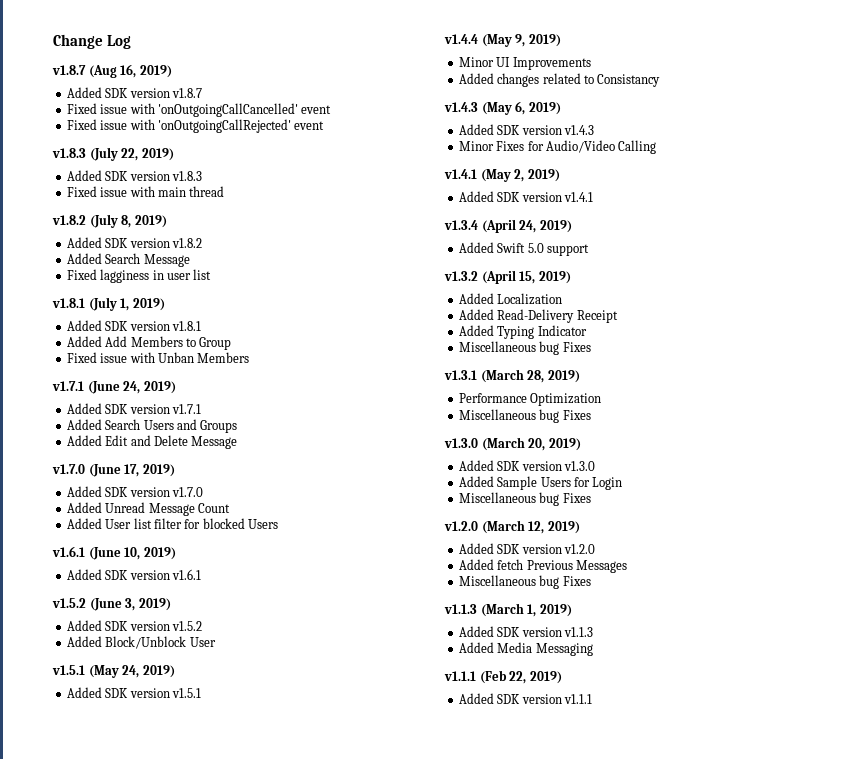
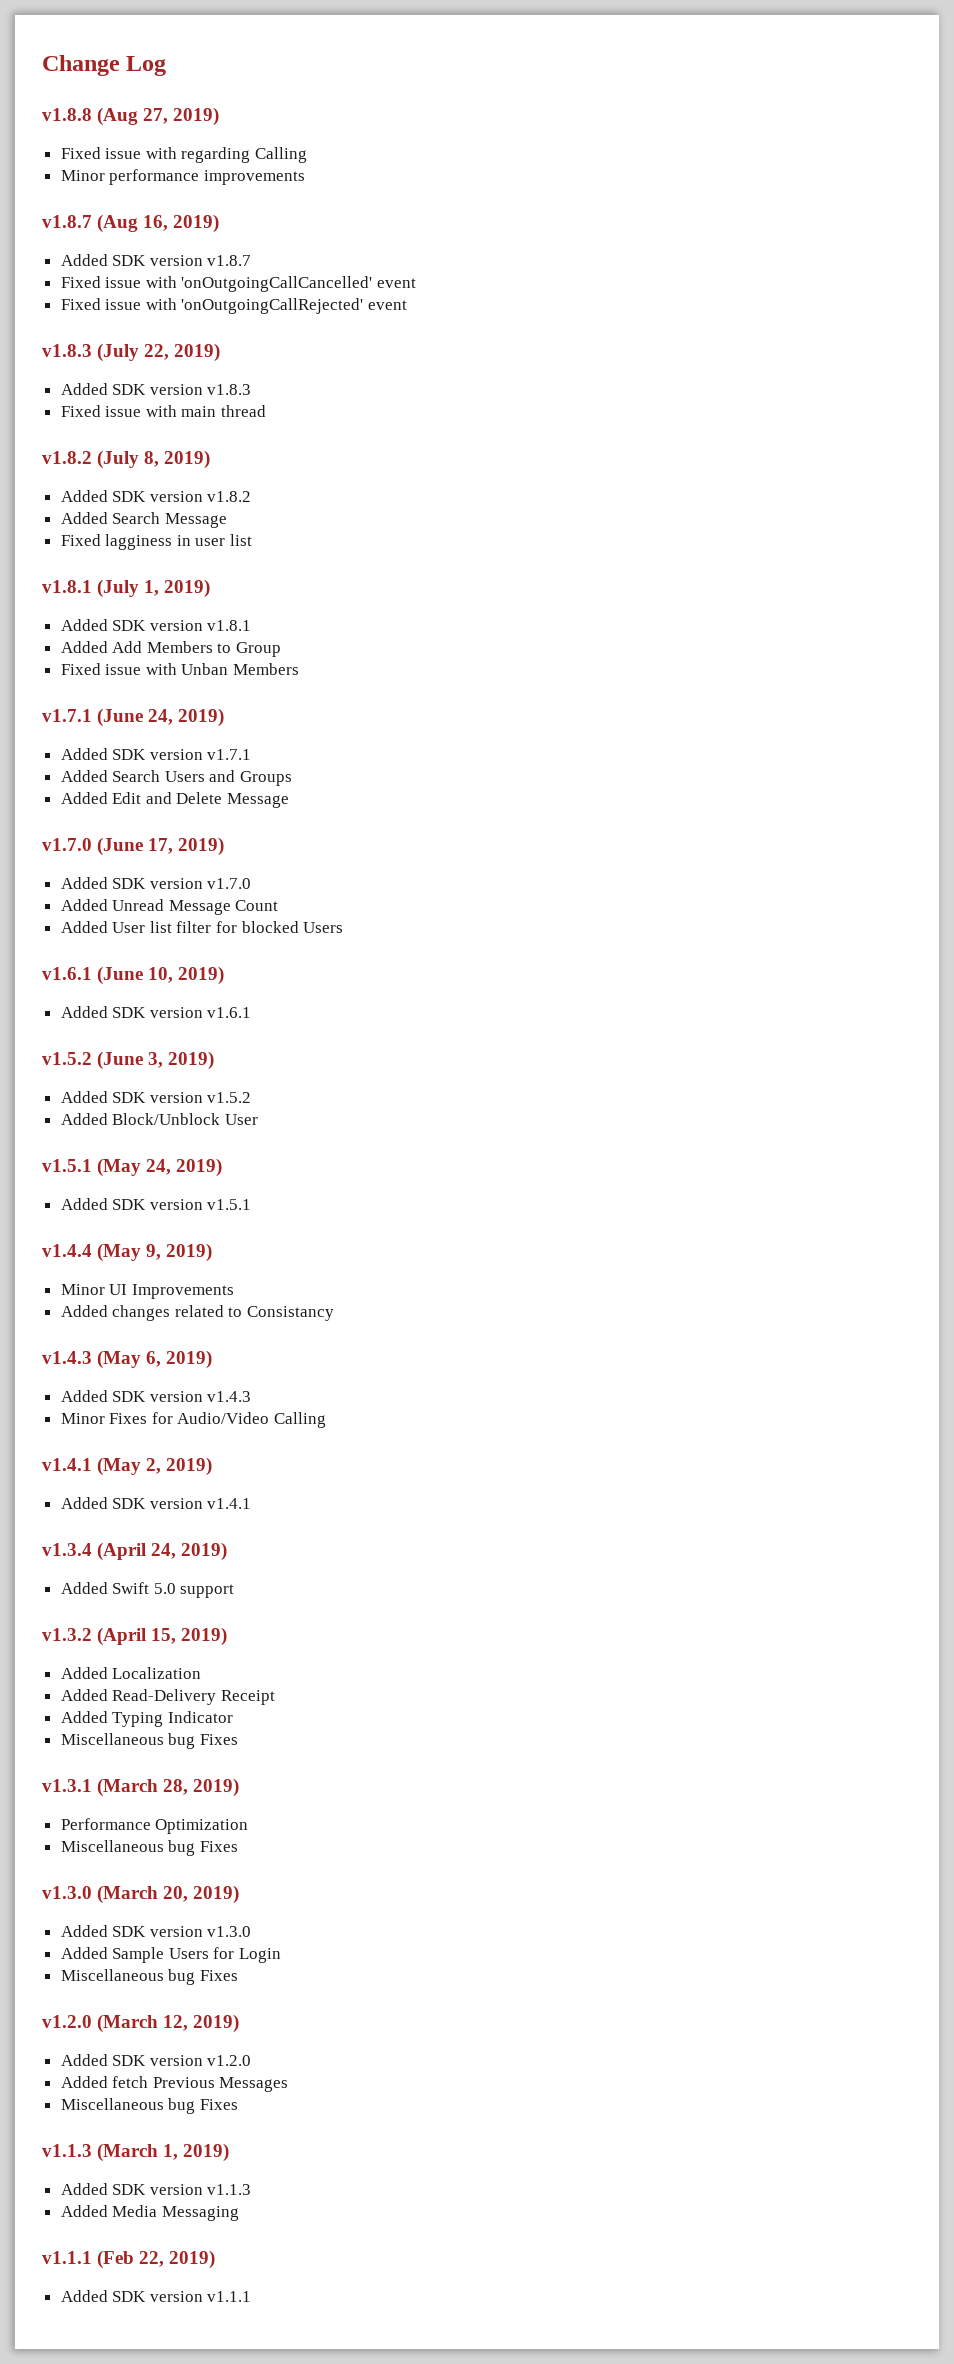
(131, 42) none -> [42,107,220,126] [60,147,308,163] [60,169,305,185] // v1.8.8 (Aug 27, 2019) // Fixed issue with regarding Calling // Minor performance improvements

